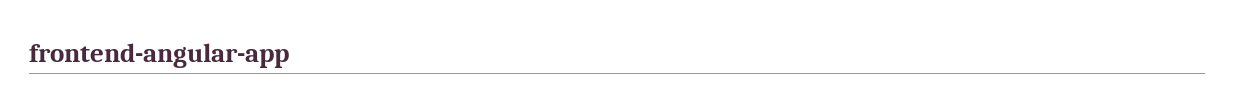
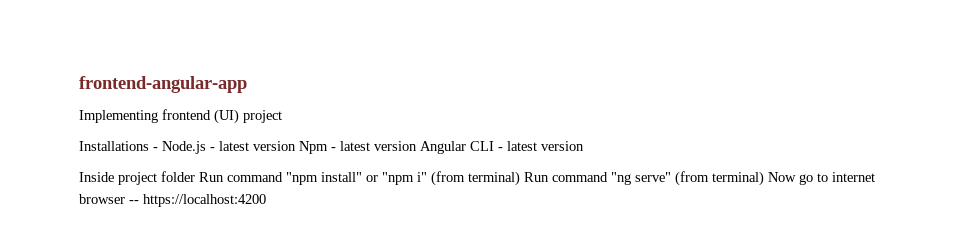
(289, 55) none -> [79,109,282,124] [79,141,584,154] [79,171,875,186] [79,194,266,207] // Implementing frontend (UI) project // Installations - Node.js - latest version Npm - latest version Angular CLI - latest version // Inside project folder Run command "npm install" or "npm i" (from terminal) Run command "ng serve" (from terminal) Now go to internet browser -- https://localhost:4200

